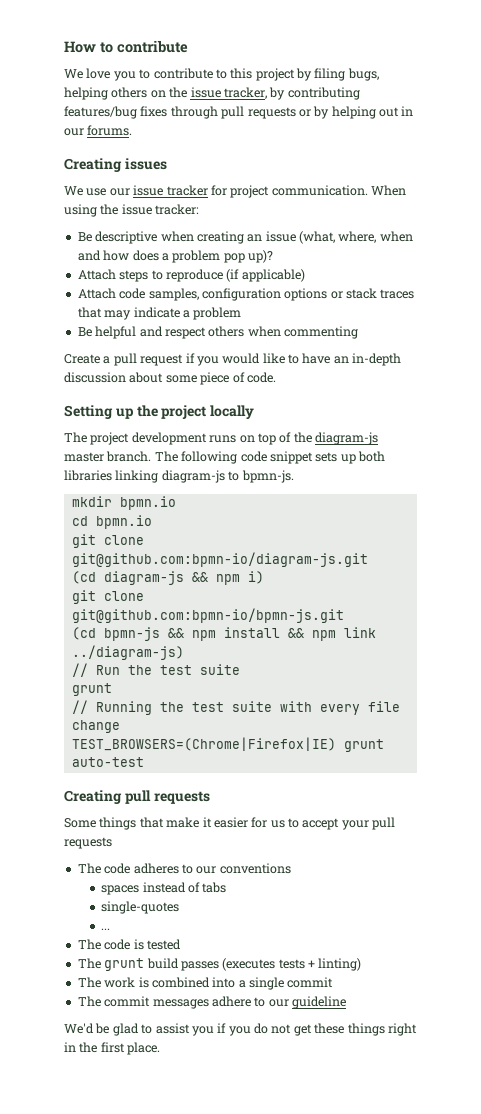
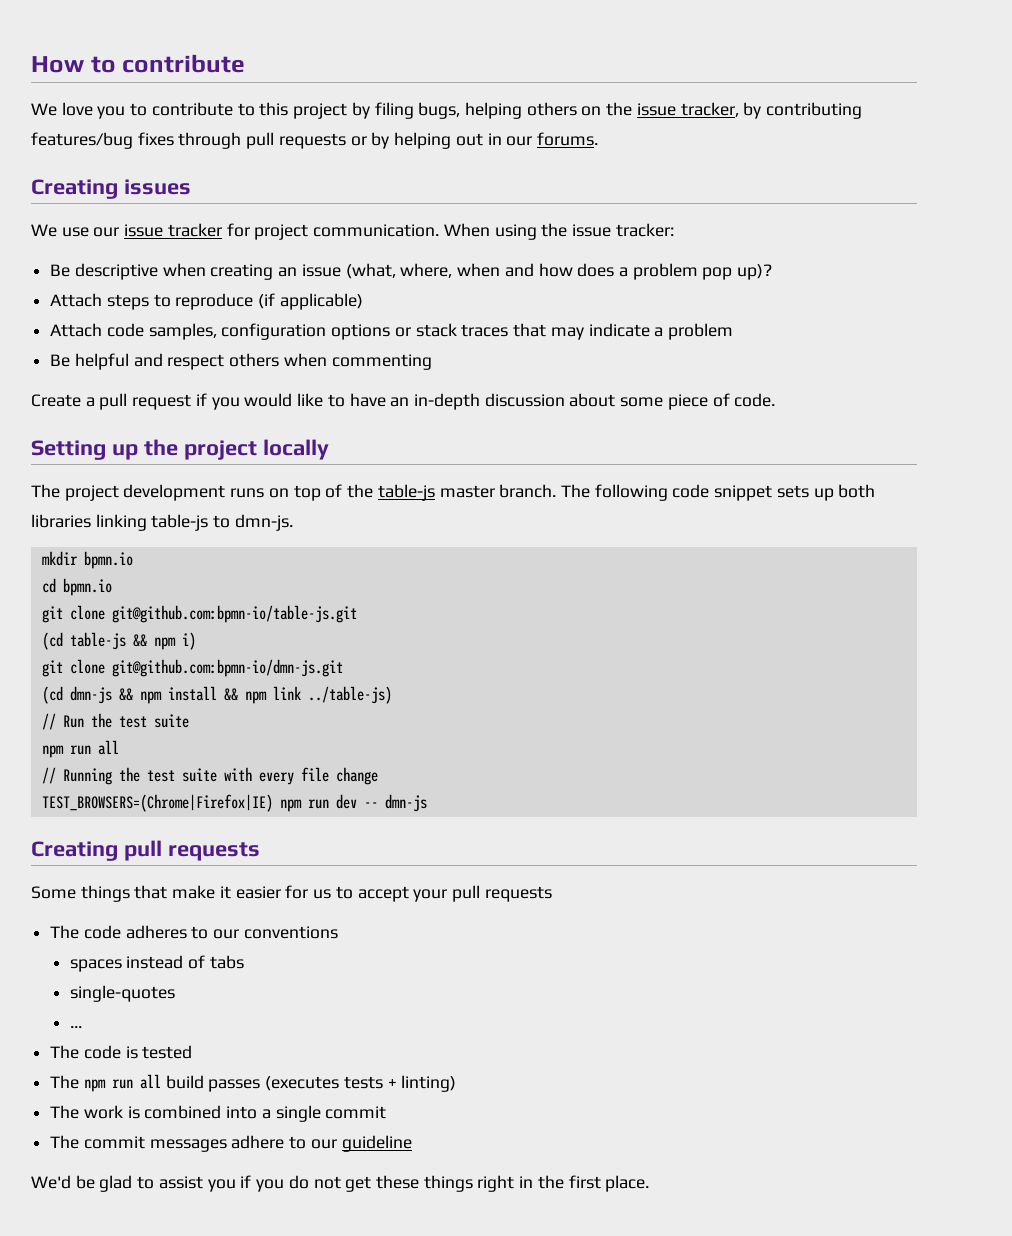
[315,432,378,445] diagram-js -> [377,484,435,501] table-js
[161,470,294,483] diagram-js to bpmn-js. -> [151,514,293,531] table-js to dmn-js.
[71,552,368,567] [71,571,184,585] git@github.com:bpmn-io/diagram-js.git // (cd diagram-js -> [111,605,357,623] [41,632,126,650] git@github.com:bpmn-io/table-js.git // (cd table-js
[71,608,344,623] [71,627,160,641] git@github.com:bpmn-io/bpmn-js.git // (cd bpmn-js -> [111,659,343,677] [41,686,112,704] git@github.com:bpmn-io/dmn-js.git // (cd dmn-js
[71,645,184,660] ../diagram-js) -> [307,686,392,704] ../table-js)
[71,683,112,696] grunt -> [41,740,119,758] npm run all
[343,739,384,752] [71,757,144,767] grunt auto-test -> [279,794,427,812] npm run dev -- dmn-js
[104,958,145,971] grunt -> [83,1074,161,1092] npm run all

